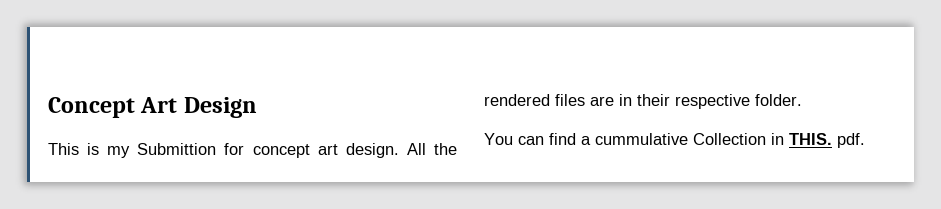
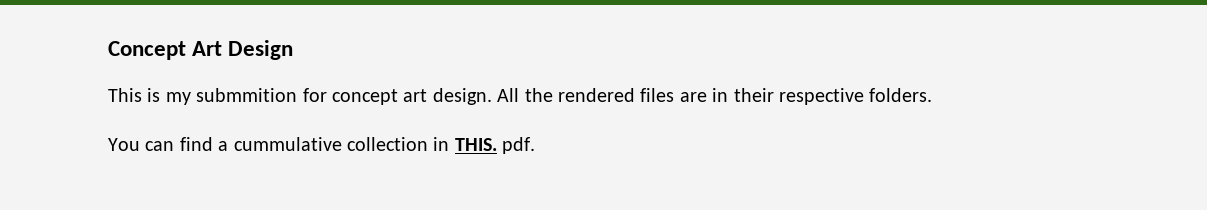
[137,143,217,155] Submittion -> [196,88,298,102] submmition
[755,94,802,106] folder. -> [869,88,933,102] folders.
[693,133,766,145] Collection -> [347,137,428,151] collection

